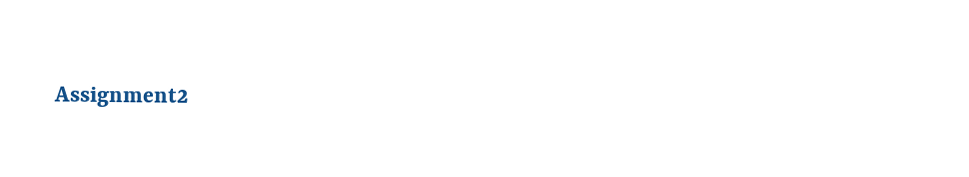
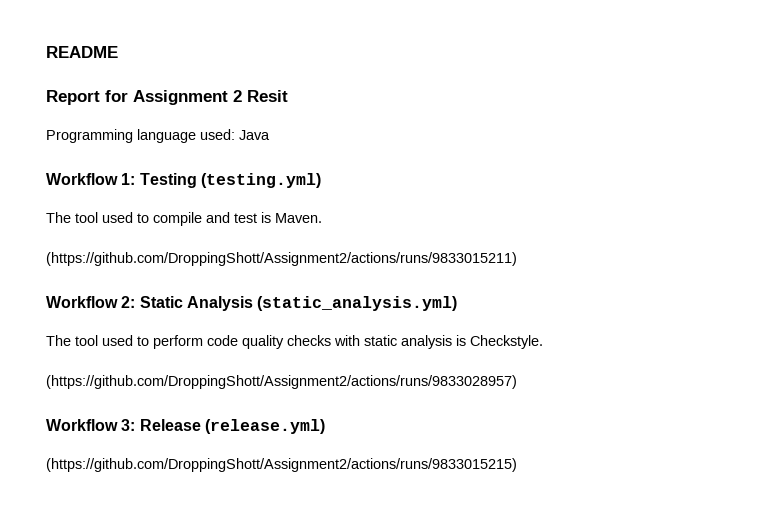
[53,86,188,108] Assignment2 -> [46,46,118,58] [46,90,288,105] [46,129,270,143] [46,173,321,188] [46,212,322,226] [46,252,517,266] [46,296,458,311] [46,335,543,349] [46,375,517,389] [46,419,325,434] [46,458,517,472] README // Report for Assignment 2 Resit // Programming language used: Java // Workflow 1: Testing (testing.yml) // The tool used to compile and test is Maven. // (https://github.com/DroppingShott/Assignment2/actions/runs/9833015211) // Workflow 2: Static Analysis (static_analysis.yml) // The tool used to perform code quality checks with static analysis is Checkstyle. // (https://github.com/DroppingShott/Assignment2/actions/runs/9833028957) // Workflow 3: Release (release.yml) // (https://github.com/DroppingShott/Assignment2/actions/runs/9833015215)

